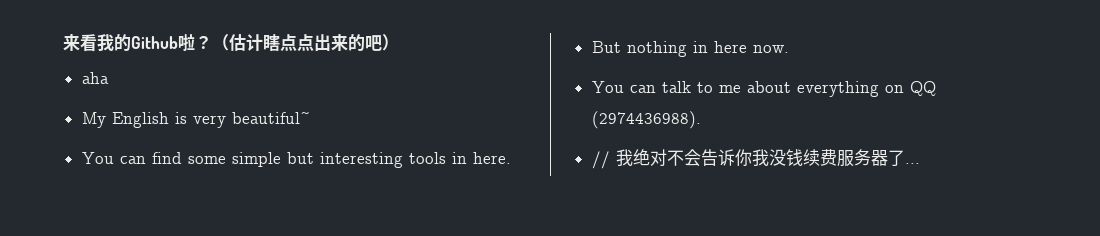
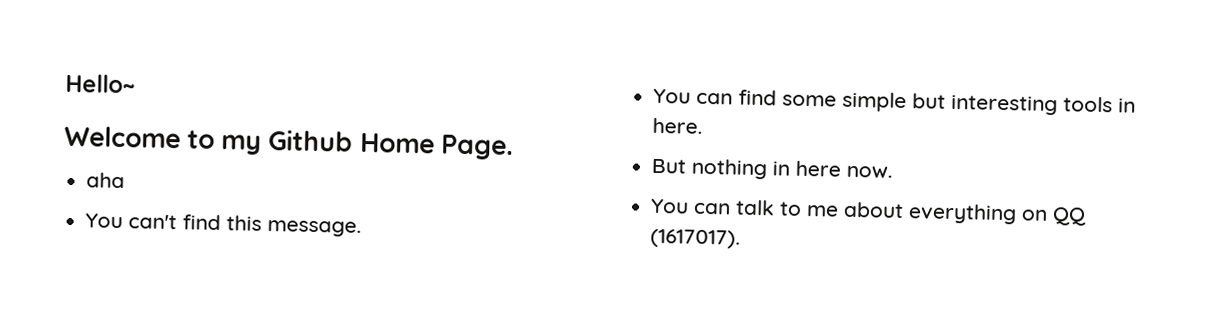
[63,34,399,52] [81,72,109,84] [81,111,310,128] 来看我的Github啦？（估计瞎点点出来的吧） // aha // My English is very beautiful~ -> [65,73,136,94] [64,125,514,161] [86,172,126,189] [85,213,363,237] Hello~ // Welcome to my Github Home Page. // aha // You can't find this message.
[591,111,701,129] [591,149,920,169] (2974436988). // // 我绝对不会告诉你我没钱续费服务器了... -> [650,228,742,249] (1617017).

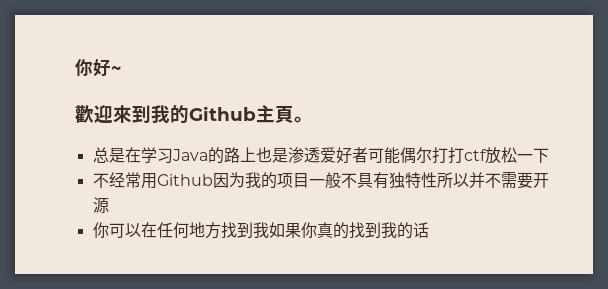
[65,73,136,94] [64,125,514,161] [86,172,126,189] [85,213,363,237] [653,88,1137,116] [652,117,704,134] [651,158,894,180] [650,198,1088,226] [650,228,742,249] Hello~ // Welcome to my Github Home Page. // aha // You can't find this message. // You can find some simple but interesting tools in here. // But nothing in here now. // You can talk to me about everything on QQ (1617017). -> [75,59,121,77] [75,105,313,124] [92,147,549,164] [92,172,549,189] [92,197,109,214] [92,222,429,239] 你好~ // 歡迎來到我的Github主頁。 // 总是在学习Java的路上也是渗透爱好者可能偶尔打打ctf放松一下 // 不经常用Github因为我的项目一般不具有独特性所以并不需要开源 // 你可以在任何地方找到我如果你真的找到我的话

